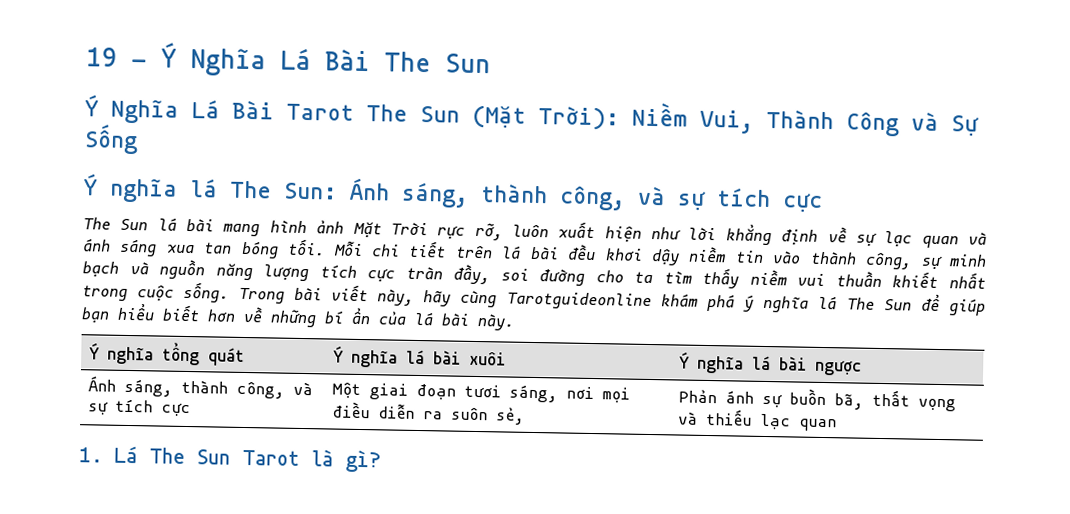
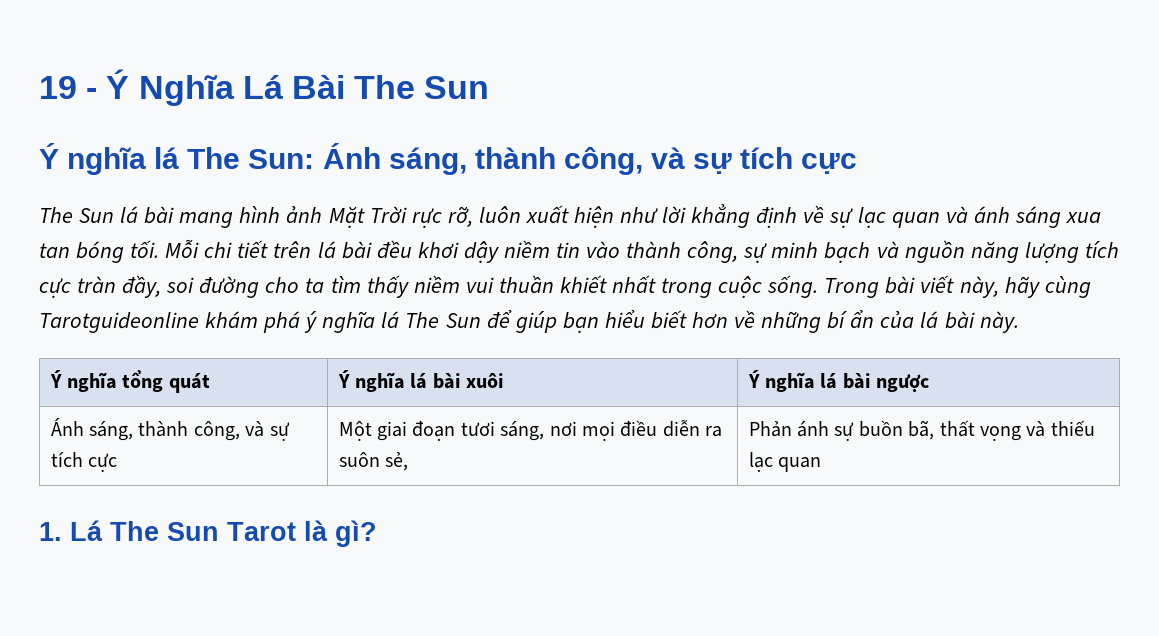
[84,94,980,137] [84,124,139,155] // Ý Nghĩa Lá Bài Tarot The Sun (Mặt Trời): Niềm Vui, Thành Công và Sự Sống -> (490, 87) none

